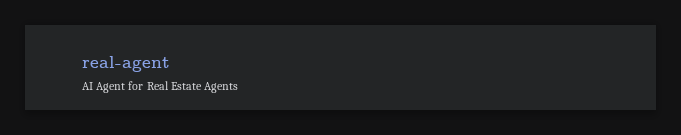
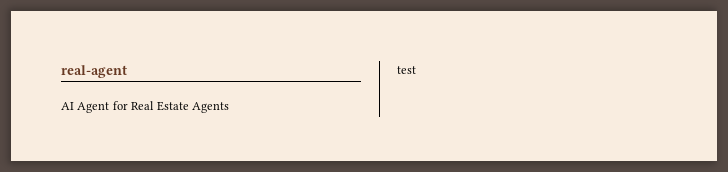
(239, 87) none -> [397,66,416,74] // test

